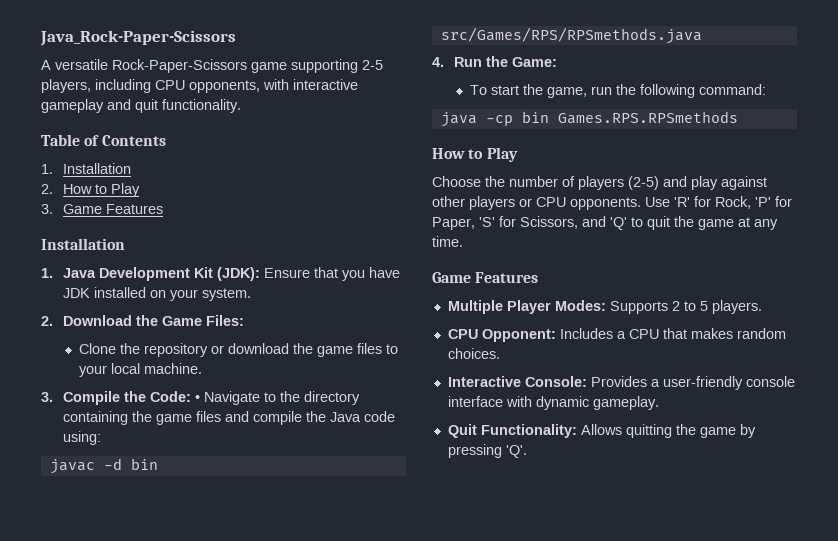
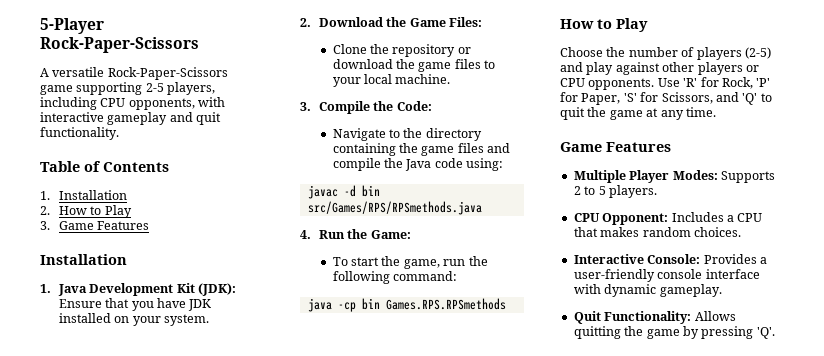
[40,30,236,46] Java_Rock-Paper-Scissors -> [40,18,104,34] [40,37,199,53] 5-Player Rock-Paper-Scissors
[194,395,200,402] • -> (432, 106) //

